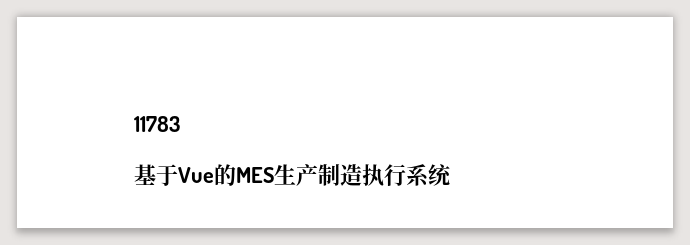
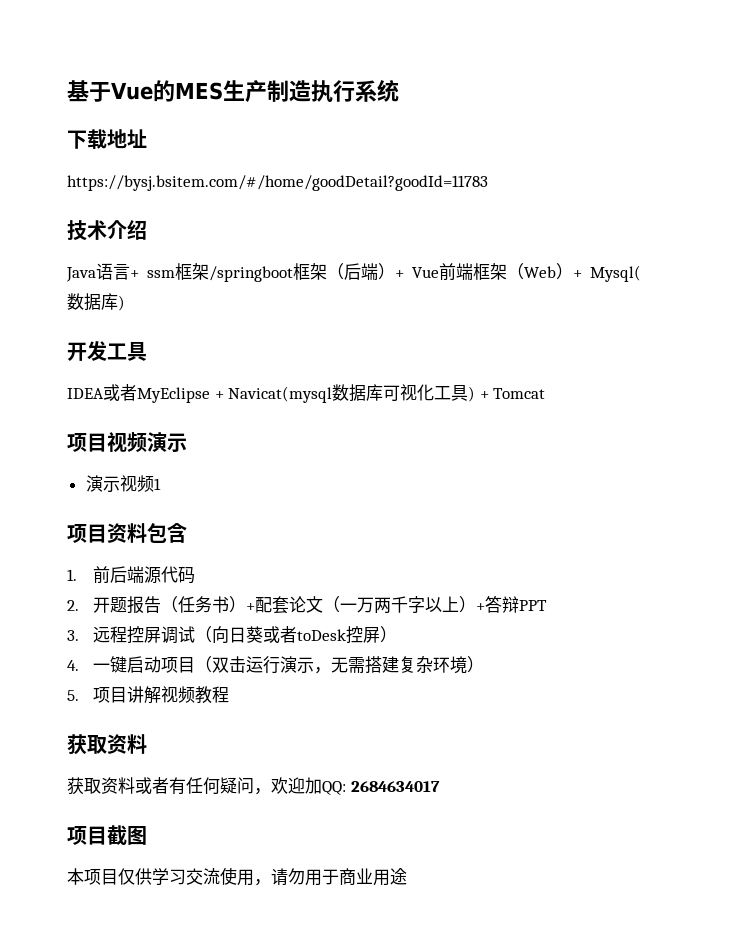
[134,116,180,132] 11783 // -> (67, 91) none
(451, 175) none -> [67,129,147,149] [67,175,488,191] [67,220,147,241] [66,263,641,282] [67,293,125,311] [67,341,147,361] [67,384,546,403] [67,432,187,452] [85,475,161,492] [67,523,187,543] [67,566,195,584] [67,595,547,614] [67,626,397,644] [67,656,484,674] [67,686,229,704] [67,734,147,755] [67,777,440,795] [67,825,147,845] [67,867,407,886] // 下载地址 // https://bysj.bsitem.com/#/home/goodDetail?goodId=11783 // 技术介绍 // Java语言+ ssm框架/springboot框架（后端）+ Vue前端框架（Web）+ Mysql(数据库) // 开发工具 // IDEA或者MyEclipse + Navicat(mysql数据库可视化工具) + Tomcat // 项目视频演示 // 演示视频1 // 项目资料包含 // 1.前后端源代码 // 2.开题报告（任务书）+配套论文（一万两千字以上）+答辩PPT // 3.远程控屏调试（向日葵或者toDesk控屏） // 4.一键启动项目（双击运行演示，无需搭建复杂环境） // 5.项目讲解视频教程 // 获取资料 // 获取资料或者有任何疑问，欢迎加QQ: 2684634017 // 项目截图 // 本项目仅供学习交流使用，请勿用于商业用途

